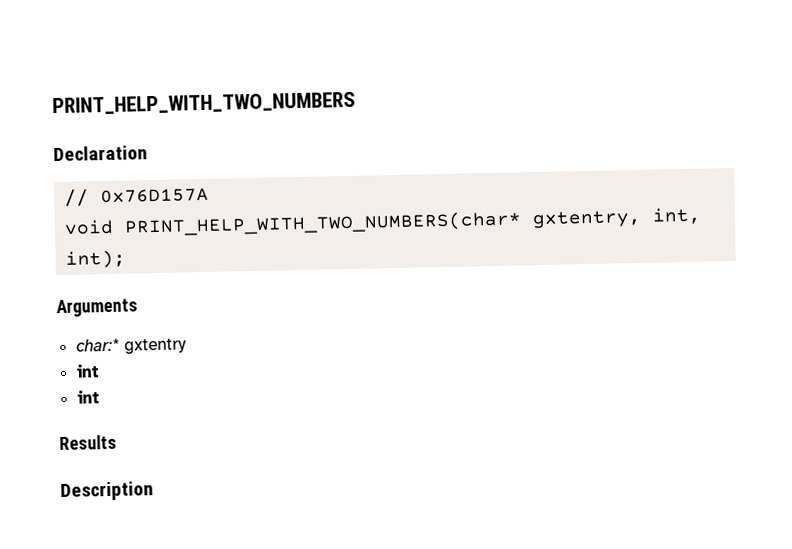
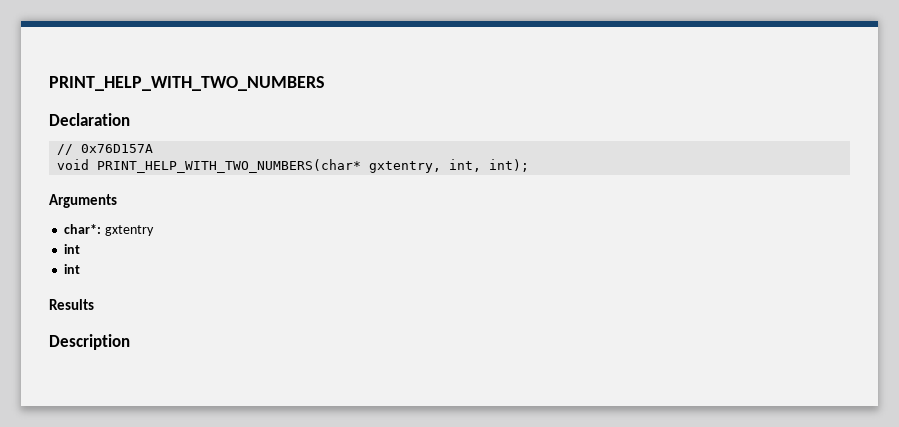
[75,338,120,352] char:* -> [64,224,102,234] char*:

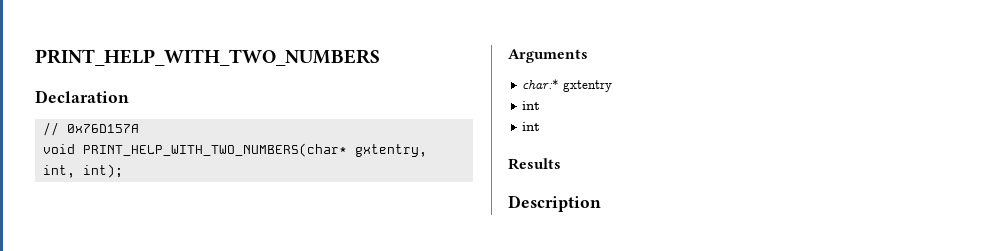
[64,224,102,234] char*: -> [522,79,560,89] char:*

